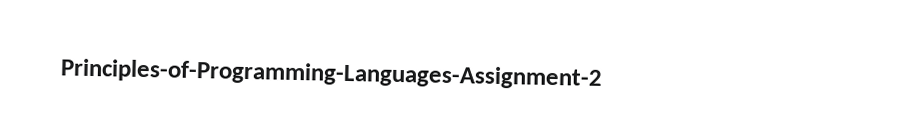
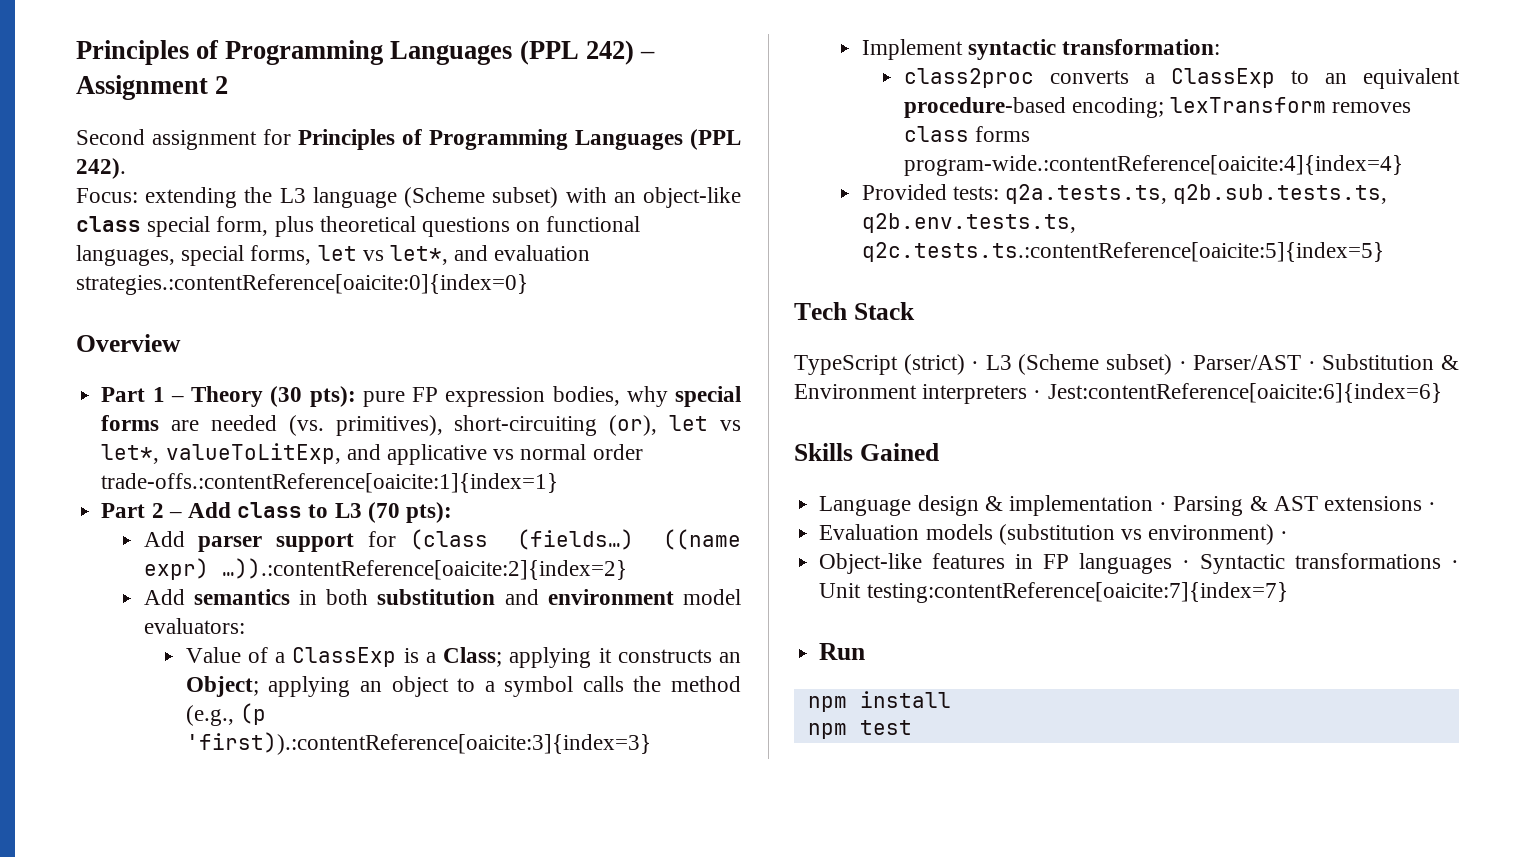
[60,58,603,90] Principles-of-Programming-Languages-Assignment-2 -> [76,40,655,65] [76,75,229,100] [76,129,741,150] [76,158,126,179] [76,187,741,208] [76,216,641,237] [76,245,591,266] [76,274,528,295] [76,334,181,352] [101,386,741,407] [101,415,741,436] [101,443,643,465] [101,473,559,493] [101,502,452,523] [143,529,741,552] [143,558,627,580] [143,589,741,605] [143,618,245,634] [185,647,741,668] [185,676,741,697] [185,703,266,726] [185,732,651,755] [861,39,1220,60] [903,68,1460,89] [903,97,1412,118] [903,126,1030,142] [903,155,1403,176] [861,184,1388,204] [861,213,1076,233] [861,242,1384,262] [794,302,915,320] [794,354,1459,375] [794,383,1442,404] [794,443,939,461] [819,495,1437,516] [819,524,1289,545] [819,553,1459,574] [819,582,1288,603] [819,643,866,660] [807,691,951,712] [807,720,912,739] Principles of Programming Languages (PPL 242) – Assignment 2 // Second assignment for Principles of Programming Languages (PPL 242). // Focus: extending the L3 language (Scheme subset) with an object-like class special form, plus theoretical questions on functional languages, special forms, let vs let*, and evaluation strategies.:contentReference[oaicite:0]{index=0} // Overview // Part 1 – Theory (30 pts): pure FP expression bodies, why special forms are needed (vs. primitives), short-circuiting (or), let vs let*, valueToLitExp, and applicative vs normal order trade-offs.:contentReference[oaicite:1]{index=1} // Part 2 – Add class to L3 (70 pts): // Add parser support for (class (fields…) ((name expr) …)).:contentReference[oaicite:2]{index=2} // Add semantics in both substitution and environment model evaluators: // Value of a ClassExp is a Class; applying it constructs an Object; applying an object to a symbol calls the method (e.g., (p 'first)).:contentReference[oaicite:3]{index=3} // Implement syntactic transformation: // class2proc converts a ClassExp to an equivalent procedure-based encoding; lexTransform removes class forms program-wide.:contentReference[oaicite:4]{index=4} // Provided tests: q2a.tests.ts, q2b.sub.tests.ts, q2b.env.tests.ts, q2c.tests.ts.:contentReference[oaicite:5]{index=5} // Tech Stack // TypeScript (strict) · L3 (Scheme subset) · Parser/AST · Substitution & Environment interpreters · Jest:contentReference[oaicite:6]{index=6} // Skills Gained // Language design & implementation · Parsing & AST extensions · // Evaluation models (substitution vs environment) · // Object-like features in FP languages · Syntactic transformations · Unit testing:contentReference[oaicite:7]{index=7} // Run // npm install // npm test

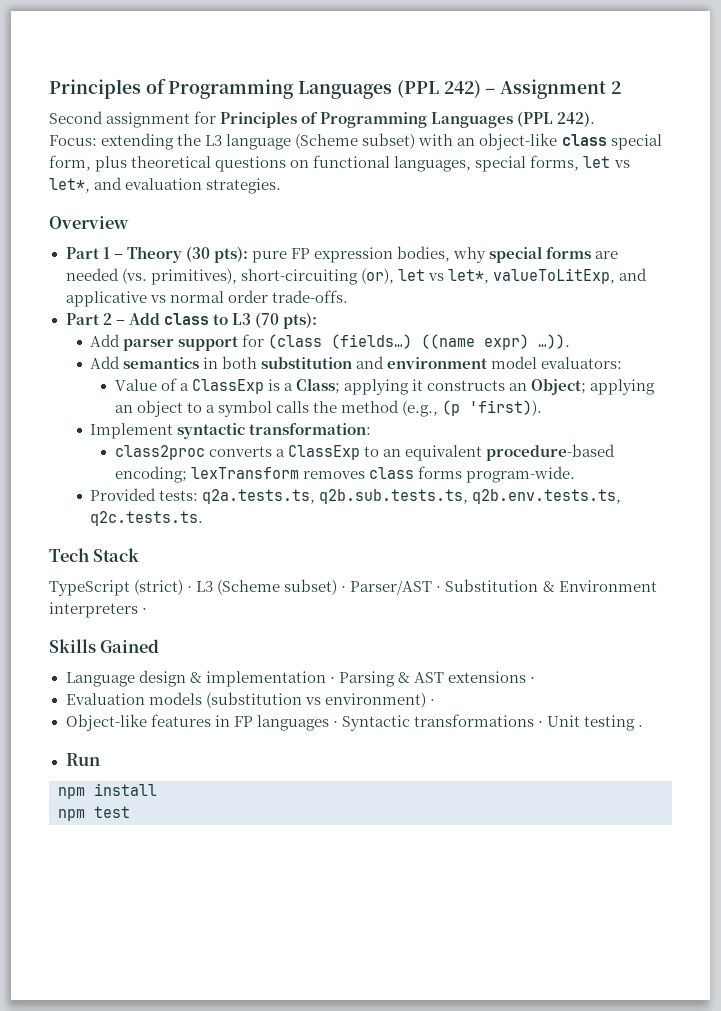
[76,274,528,295] strategies.:contentReference[oaicite:0]{index=0} -> [206,178,282,194] strategies.
[101,473,559,493] trade-offs.:contentReference[oaicite:1]{index=1} -> [271,290,348,303] trade-offs.
[221,558,627,580] …)).:contentReference[oaicite:2]{index=2} -> [538,334,571,349] …)).
[185,732,651,755] 'first)).:contentReference[oaicite:3]{index=3} -> [468,400,542,416] 'first)).
[903,155,1403,176] program-wide.:contentReference[oaicite:4]{index=4} -> [465,466,575,483] program-wide.
[861,242,1384,262] q2c.tests.ts.:contentReference[oaicite:5]{index=5} -> [90,511,204,526] q2c.tests.ts.
[1047,383,1442,403] Jest:contentReference[oaicite:6]{index=6} -> (148, 611) none
[866,582,1288,603] testing:contentReference[oaicite:7]{index=7} -> [584,715,644,731] testing .

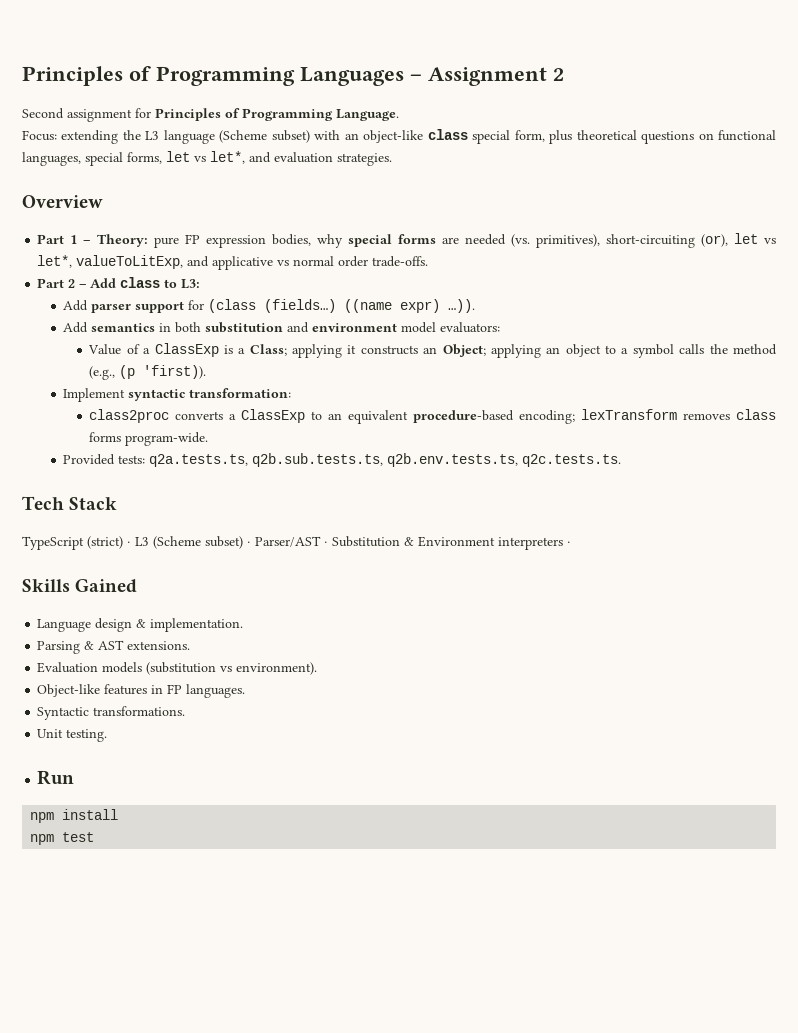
[49,78,481,99] Principles of Programming Languages (PPL 242) -> [22,66,404,86] Principles of Programming Languages
[431,111,596,128] Languages (PPL 242). -> [336,109,399,121] Language.
[126,246,248,263] Theory (30 pts): -> [96,234,148,247] Theory:
[231,312,317,329] L3 (70 pts): -> [181,279,201,289] L3:
[205,671,335,687] implementation · -> [150,618,244,632] implementation. //
[447,671,535,683] extensions · -> [127,641,191,650] extensions.
[324,692,435,708] environment) · -> [236,662,318,675] environment).
[256,714,644,731] languages · Syntactic transformations · Unit testing . -> [186,684,246,698] [37,706,186,720] [37,729,108,742] languages. // Syntactic transformations. // Unit testing.

